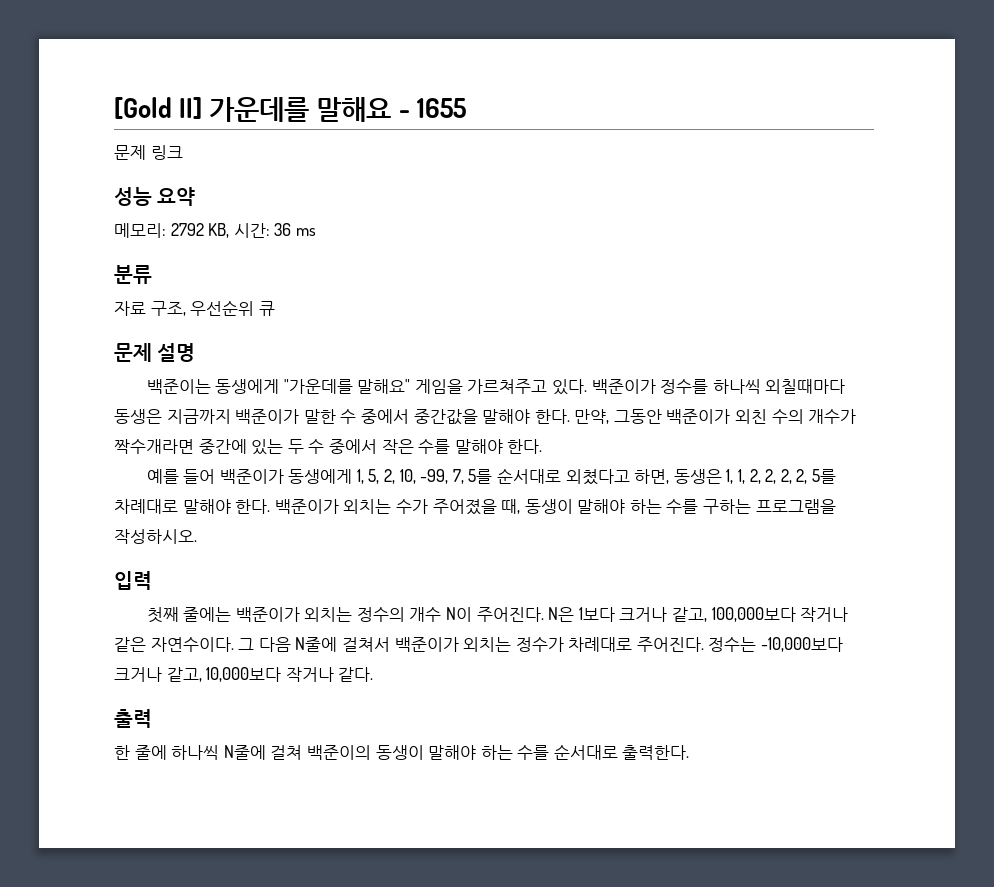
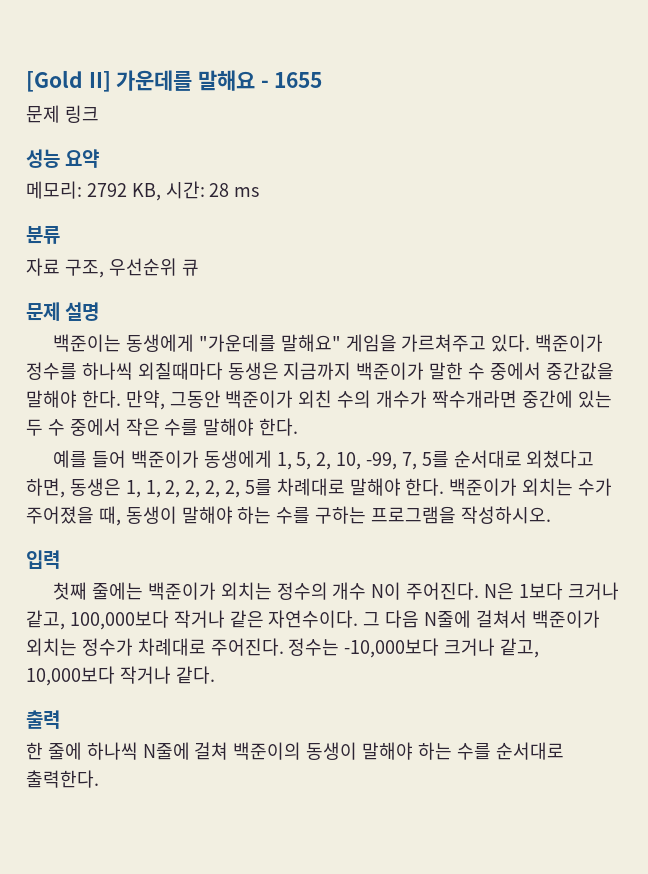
[274,223,292,236] 36 -> [209,183,230,197] 28

